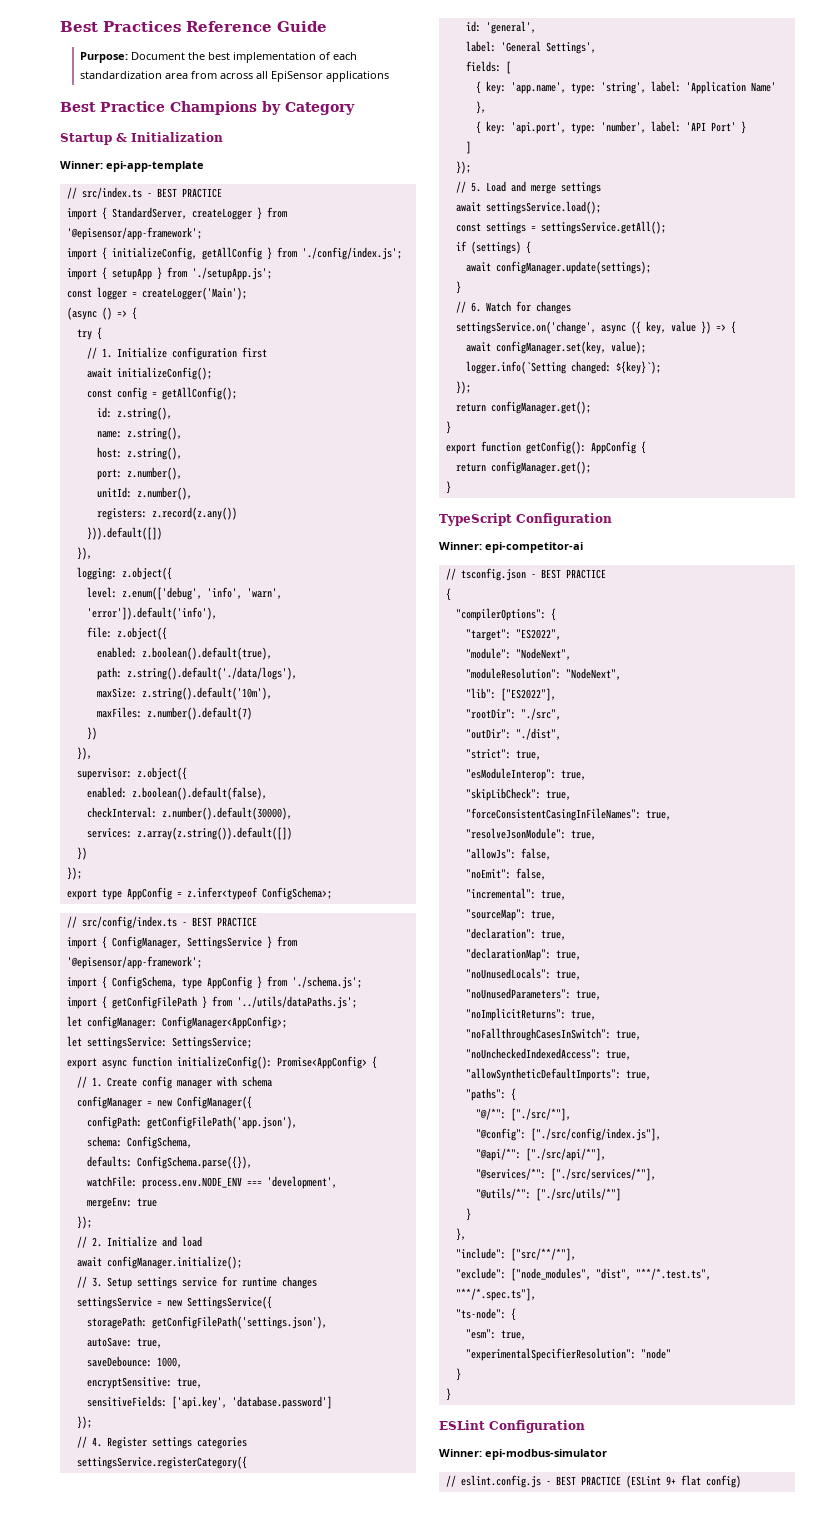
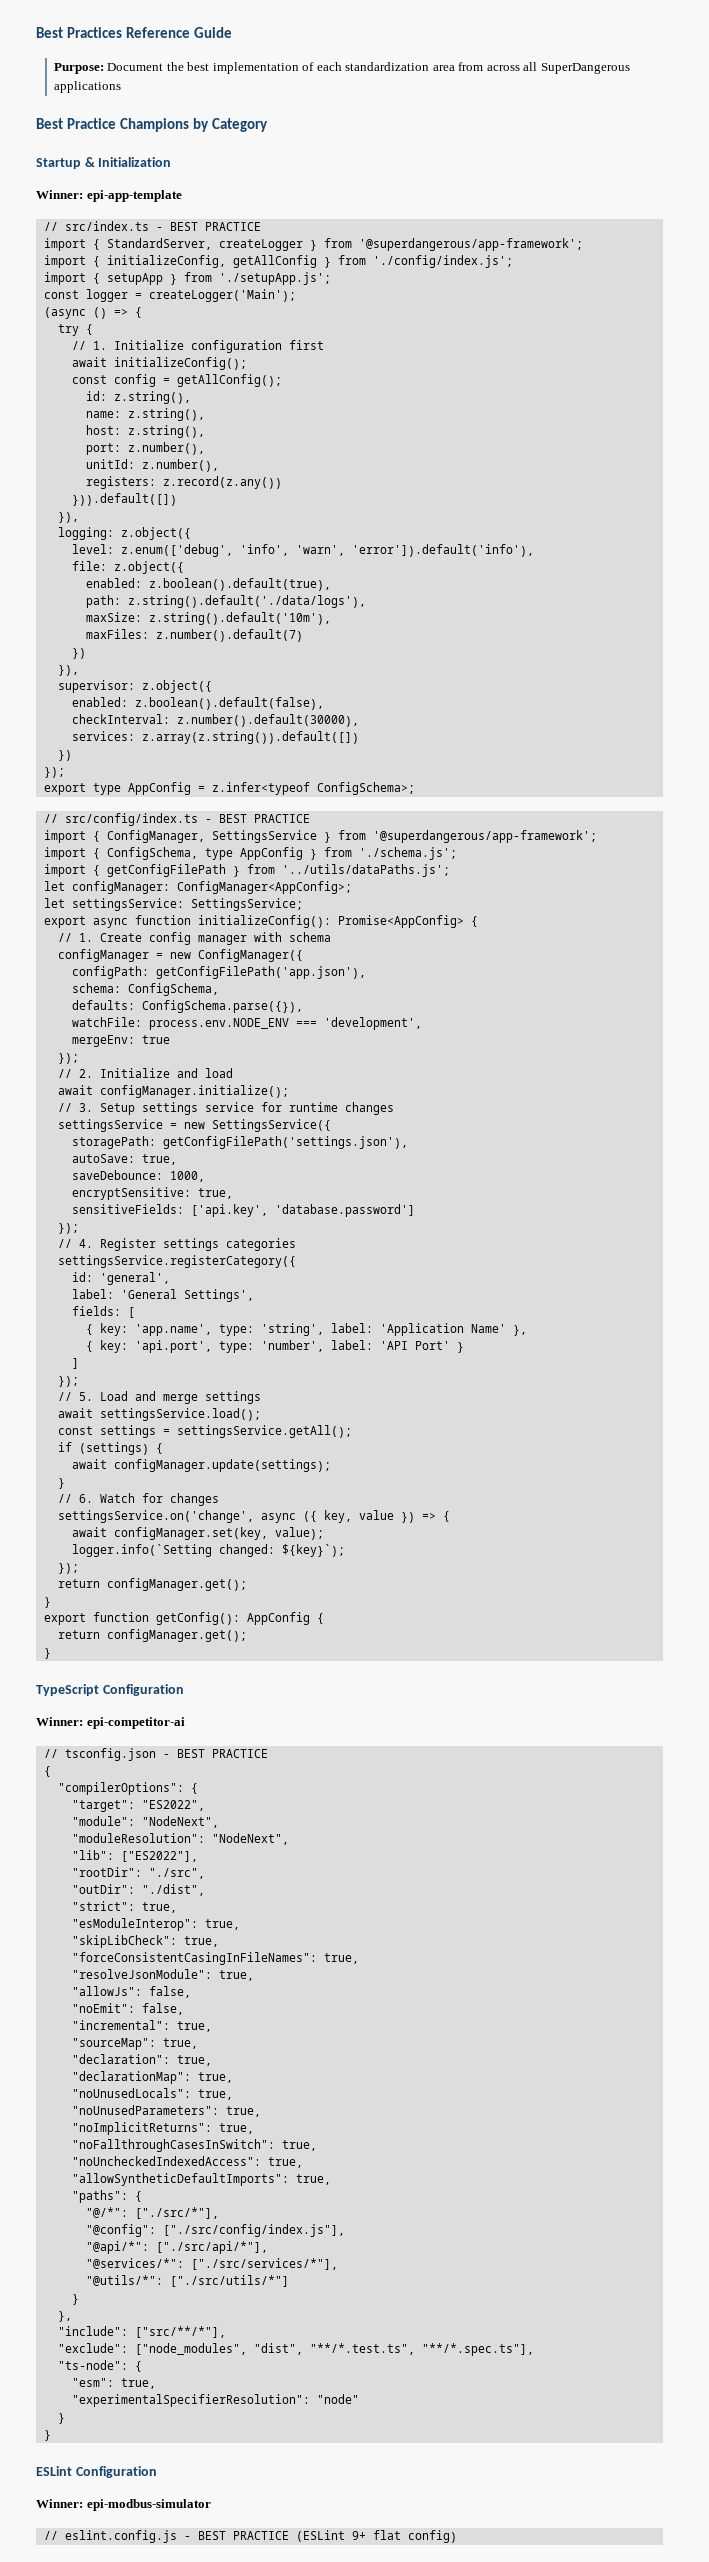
[270,71,323,82] EpiSensor -> [540,63,630,74] SuperDangerous
[66,227,202,240] '@episensor/app-framework'; -> [358,238,583,251] '@superdangerous/app-framework';
[66,956,202,969] '@episensor/app-framework'; -> [372,830,597,843] '@superdangerous/app-framework';

